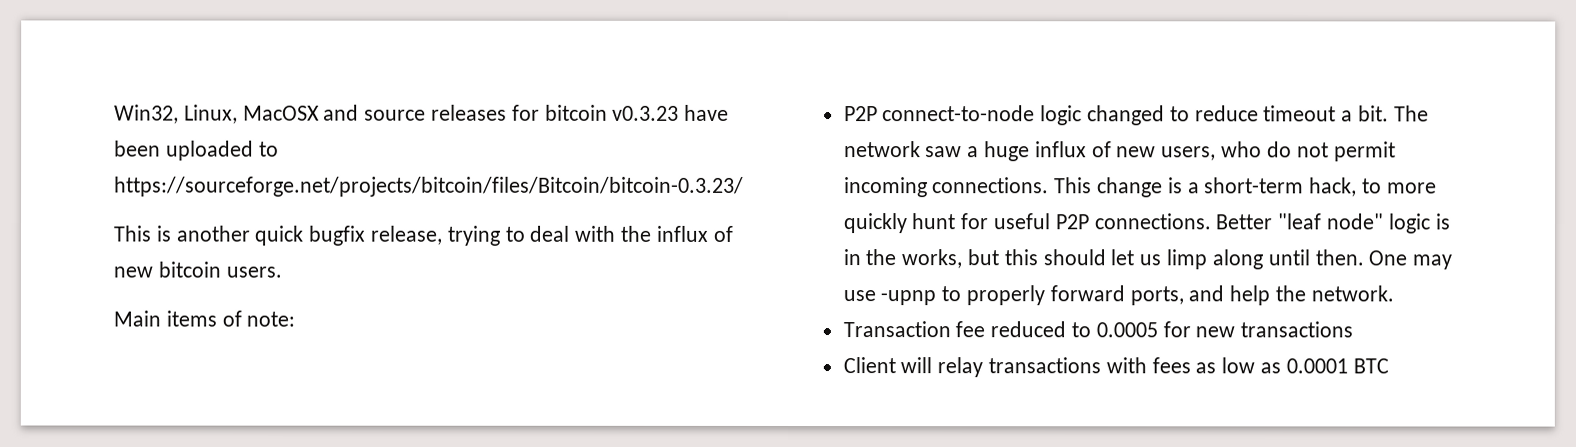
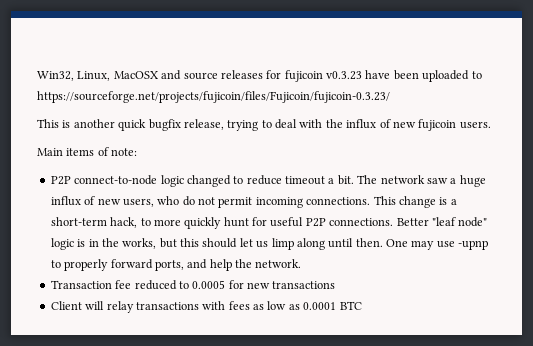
[544,104,608,121] bitcoin -> [284,70,323,82] fujicoin
[114,176,744,197] https://sourceforge.net/projects/bitcoin/files/Bitcoin/bitcoin-0.3.23/ -> [37,91,390,103] https://sourceforge.net/projects/fujicoin/files/Fujicoin/fujicoin-0.3.23/
[157,261,221,278] bitcoin -> [418,119,457,131] fujicoin

